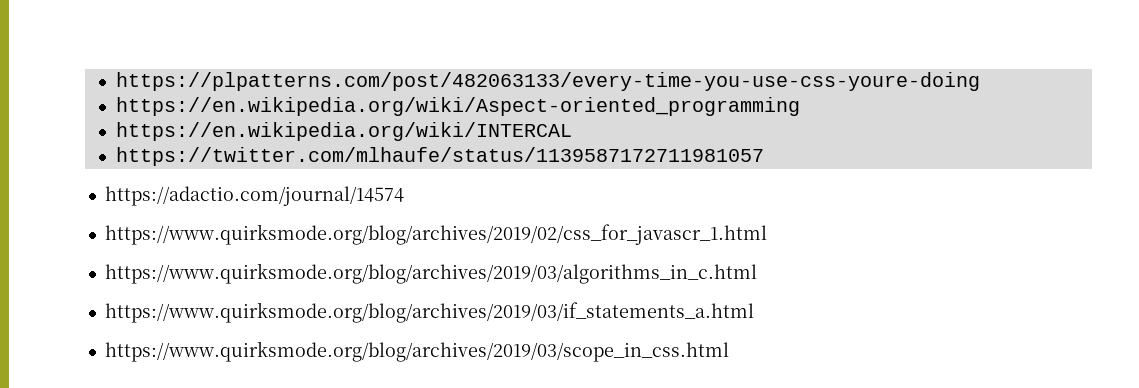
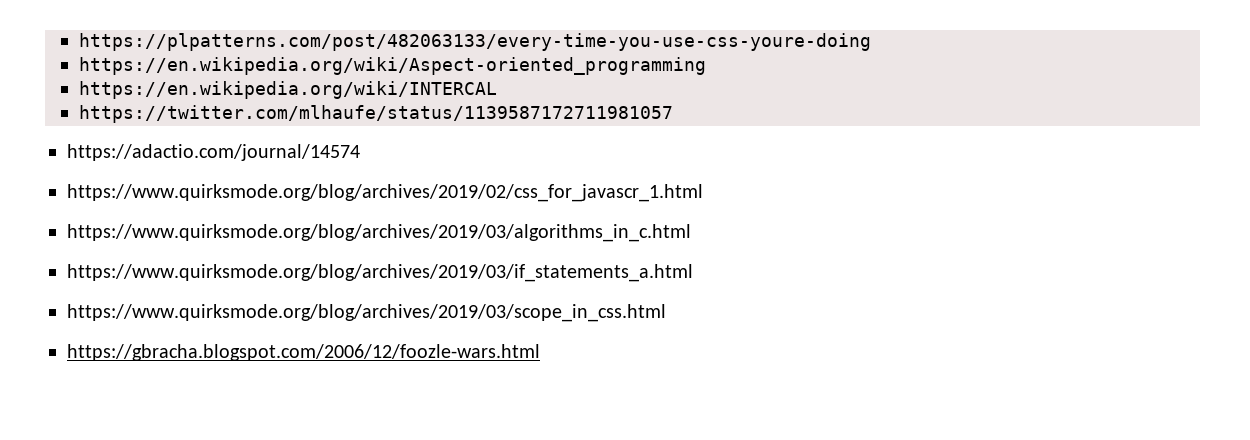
(729, 351) none -> [67,344,540,361] // https://gbracha.blogspot.com/2006/12/foozle-wars.html

